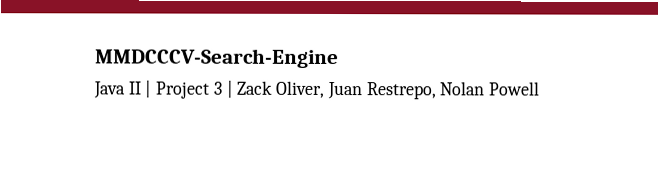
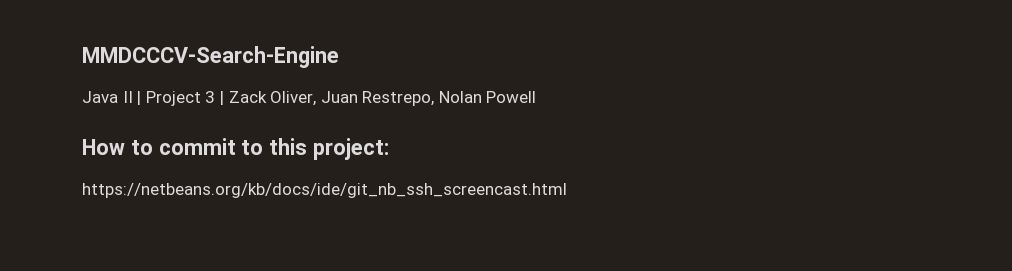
(540, 88) none -> [82,138,390,160] [82,183,567,198] // How to commit to this project: // https://netbeans.org/kb/docs/ide/git_nb_ssh_screencast.html

